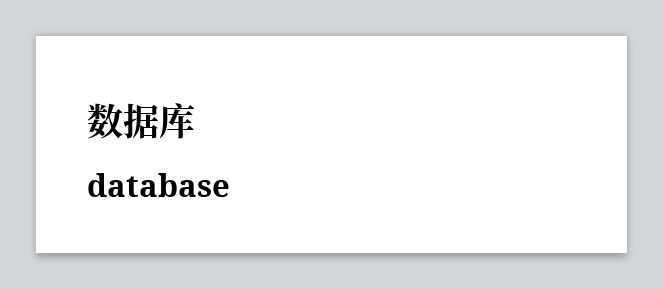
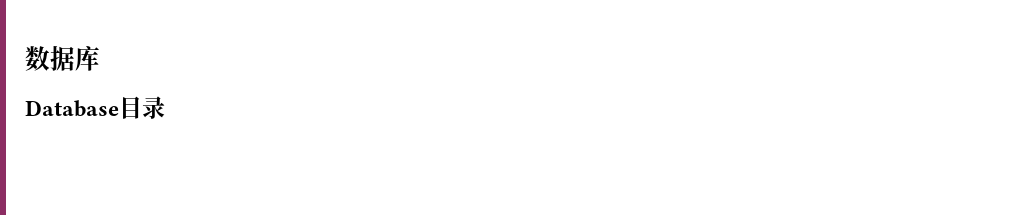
[87,173,230,197] database -> [25,96,165,119] Database目录

